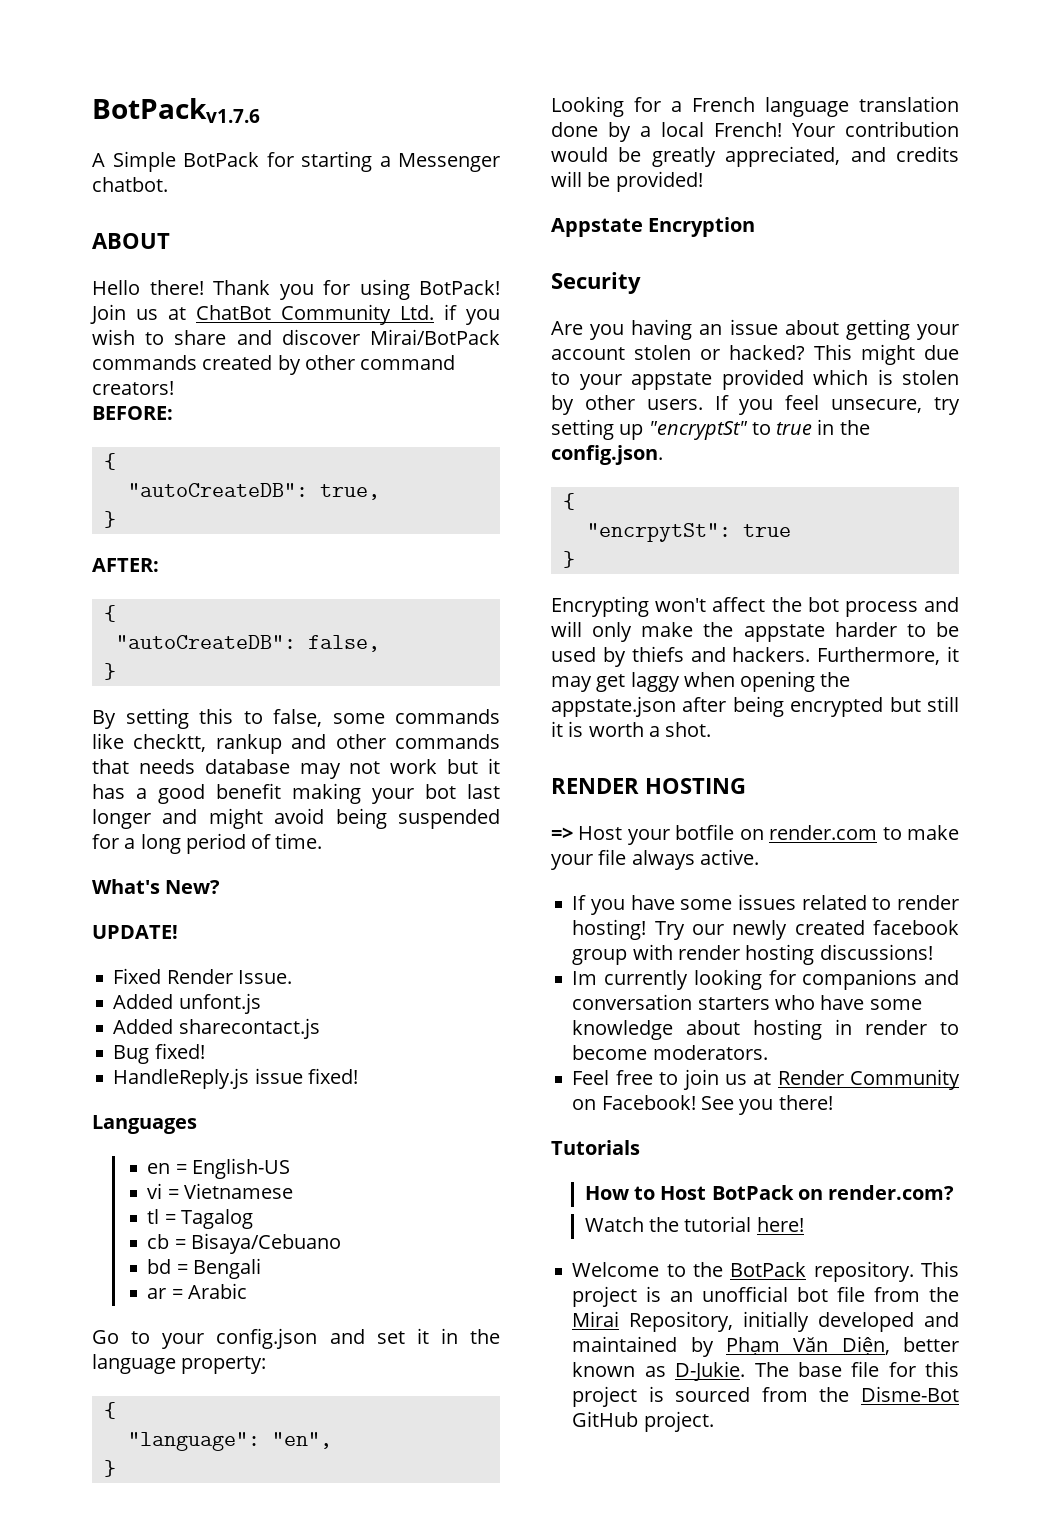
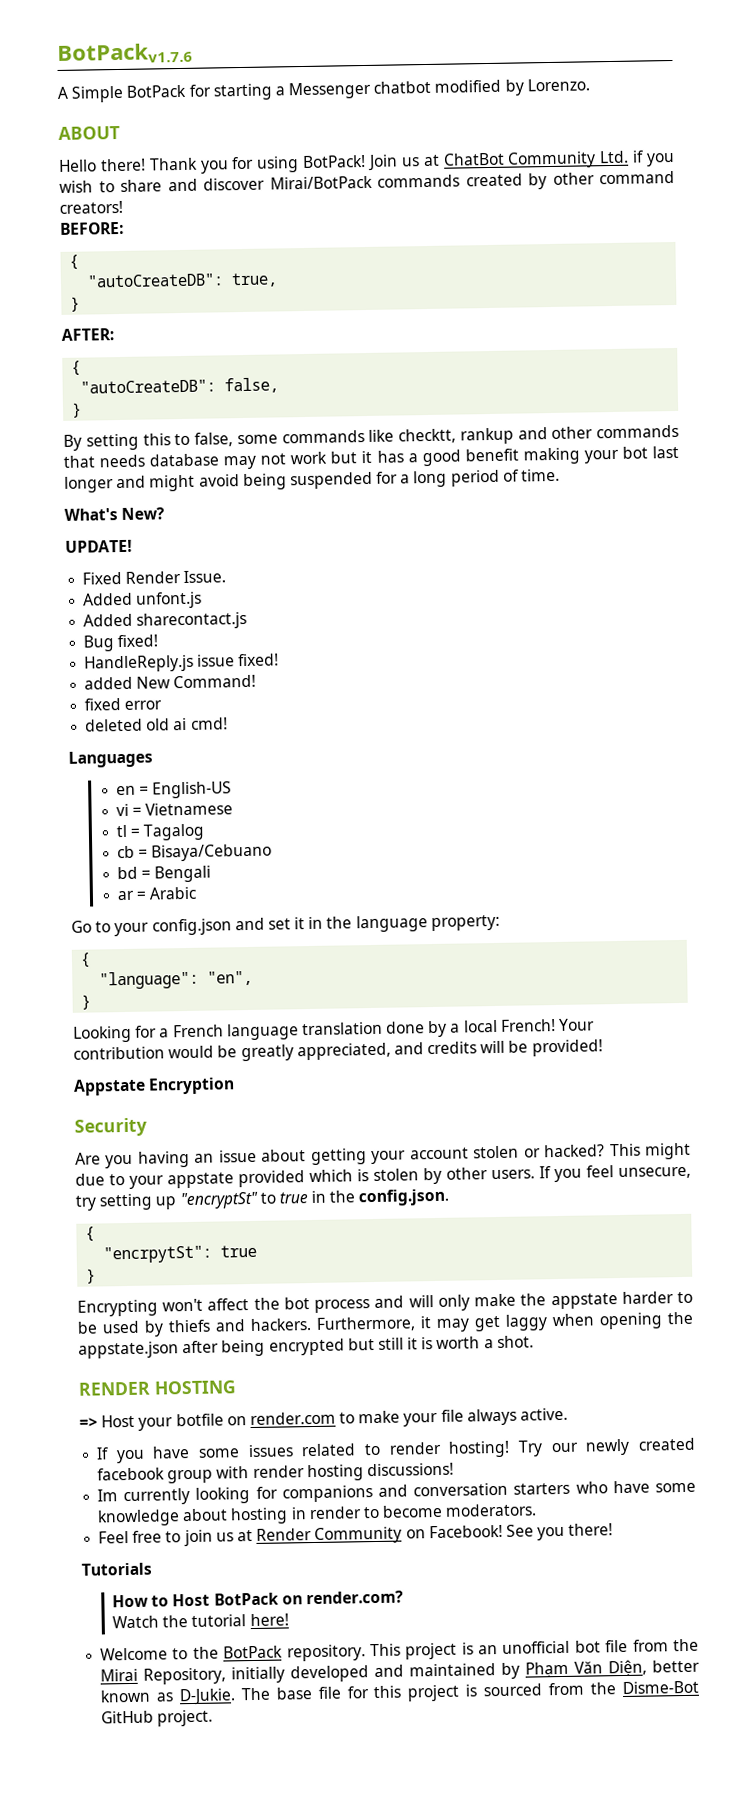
[92,177,168,192] chatbot. -> [373,78,590,96] chatbot modified by Lorenzo.
(358, 1076) none -> [84,674,257,690] [84,698,163,711] [85,717,228,732] // added New Command! // fixed error // deleted old ai cmd!

